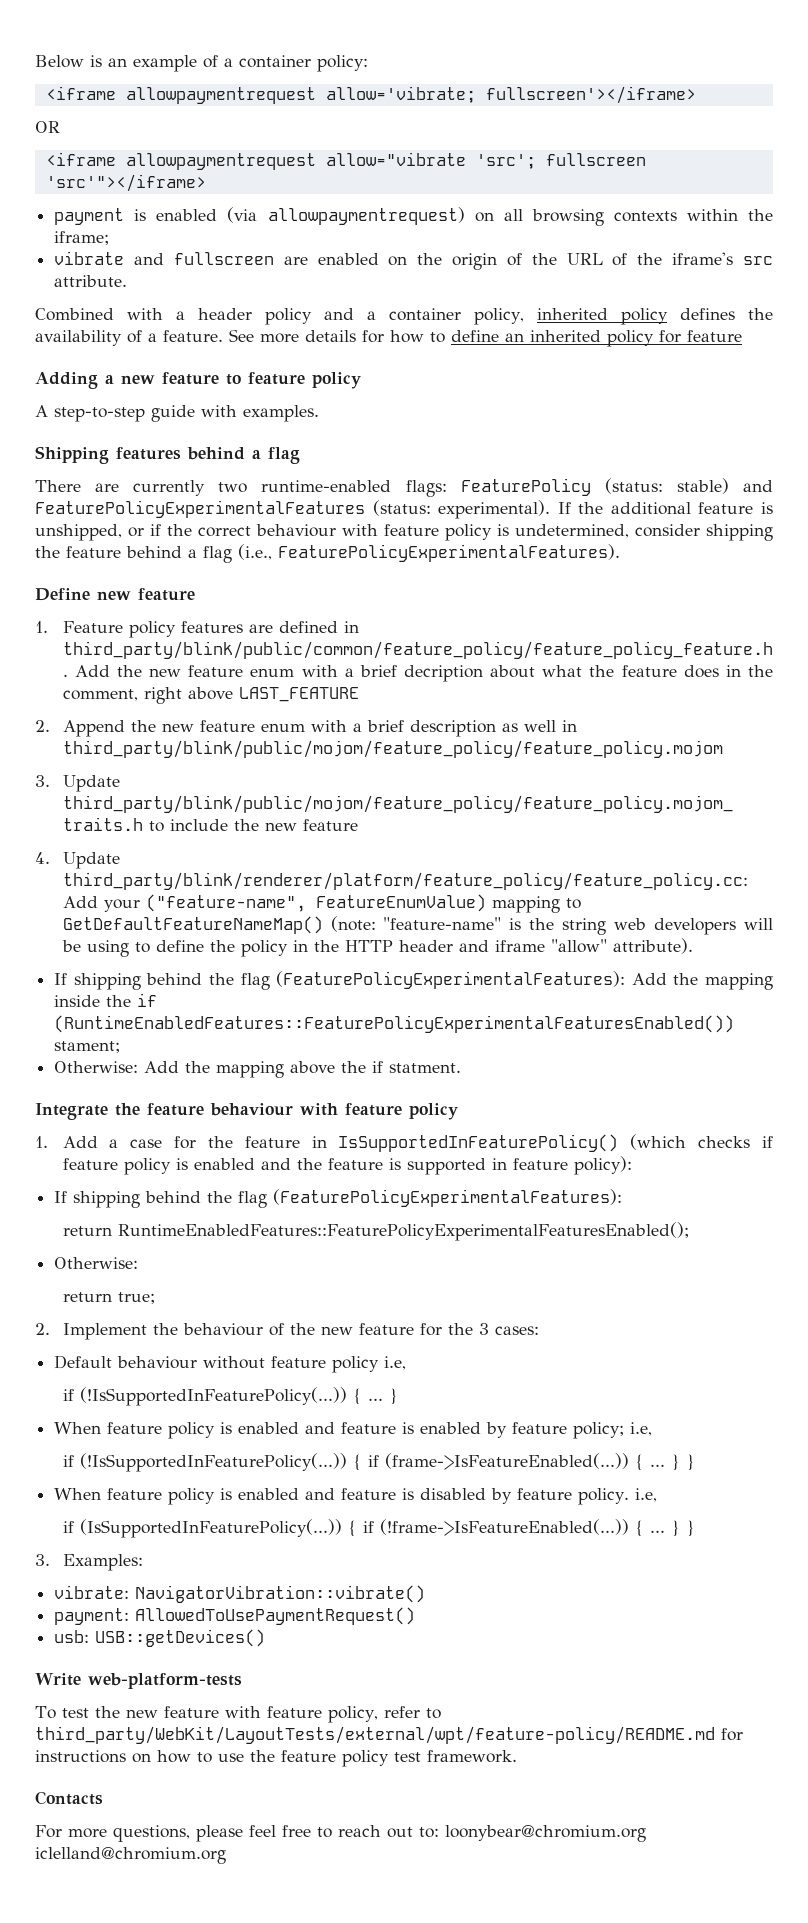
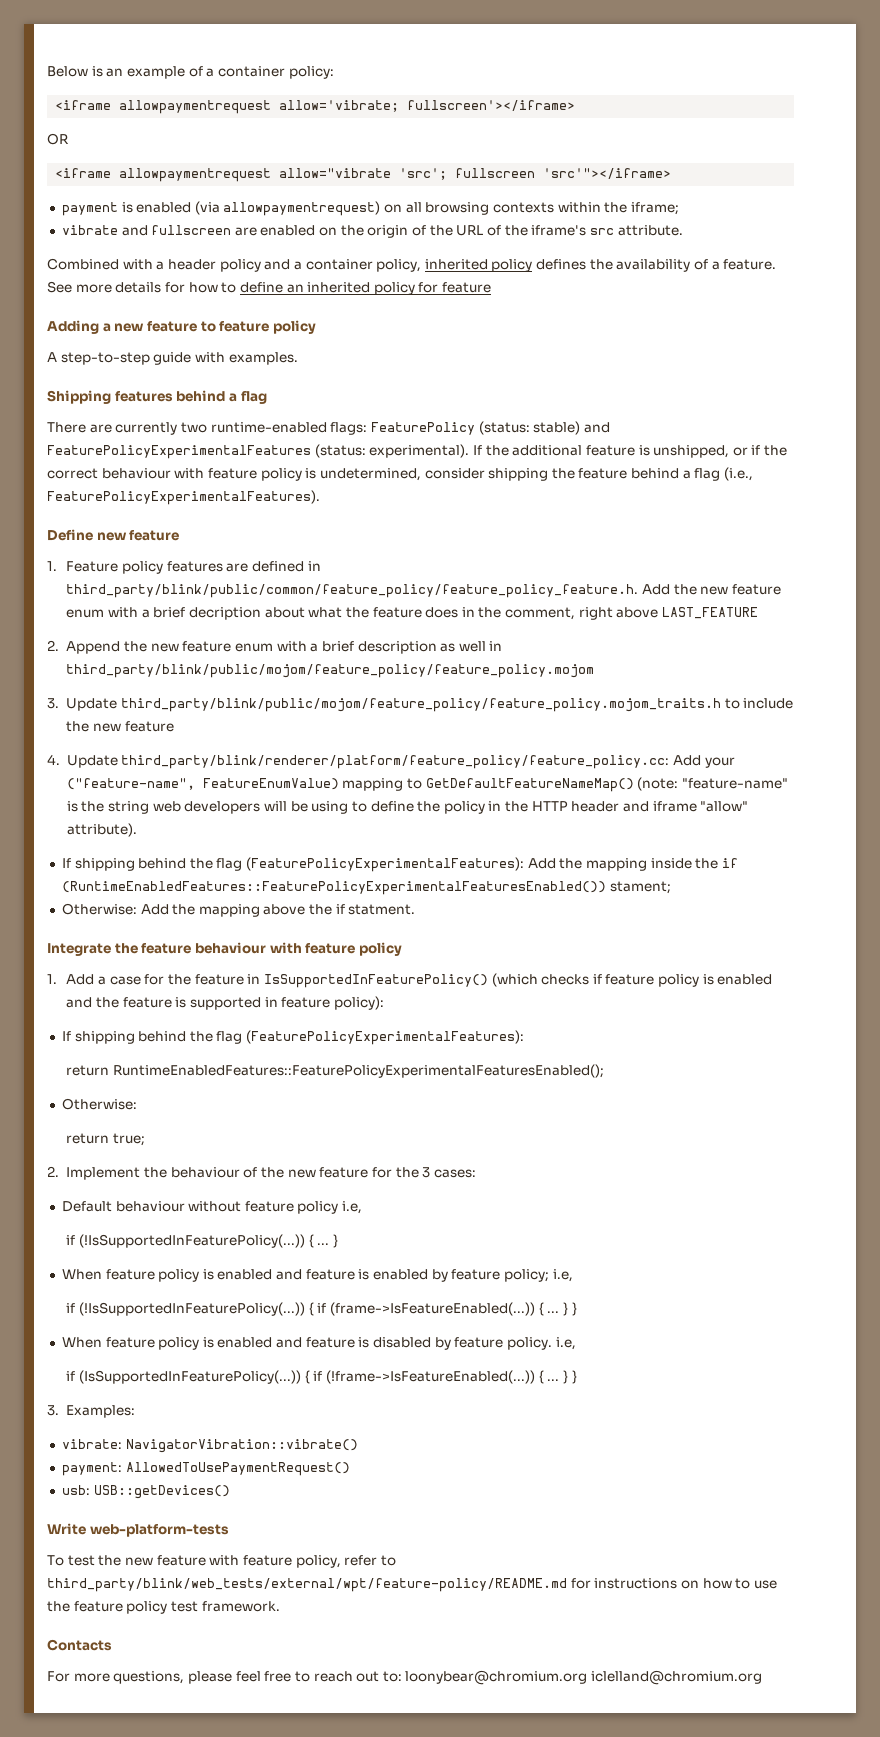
[35,1726,715,1744] third_party/WebKit/LayoutTests/external/wpt/feature-policy/README.md -> [47,1578,567,1592] third_party/blink/web_tests/external/wpt/feature-policy/README.md

